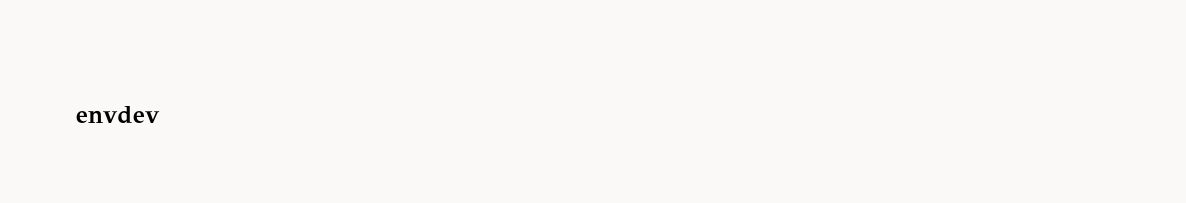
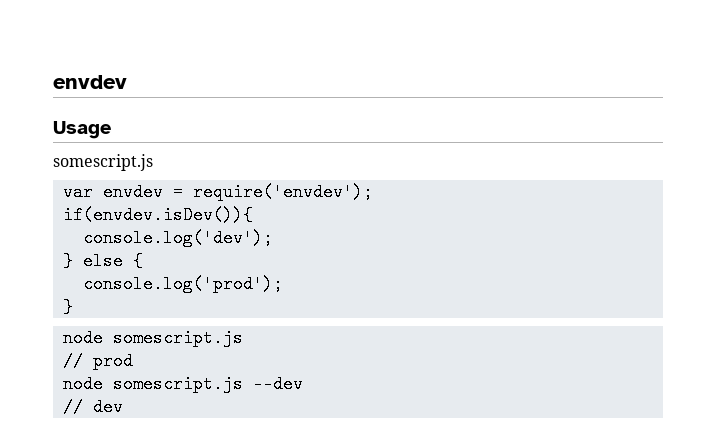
[76,106,160,124] envdev -> [53,75,127,89] [53,121,111,139] [53,154,153,171] [62,183,373,201] [62,206,253,224] [82,229,273,247] [62,252,143,270] [82,275,283,293] [62,298,73,316] [62,329,243,347] [62,352,133,370] [62,375,303,393] [62,398,123,416] envdev // Usage // somescript.js // var envdev = require('envdev'); // if(envdev.isDev()){ // console.log('dev'); // } else { // console.log('prod'); // } // node somescript.js // // prod // node somescript.js --dev // // dev

